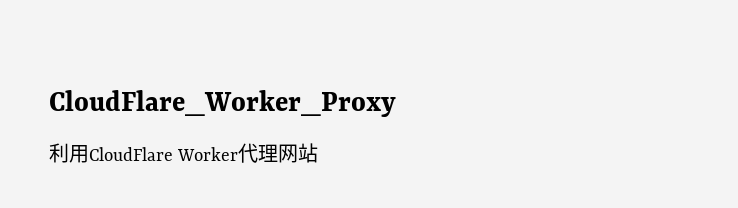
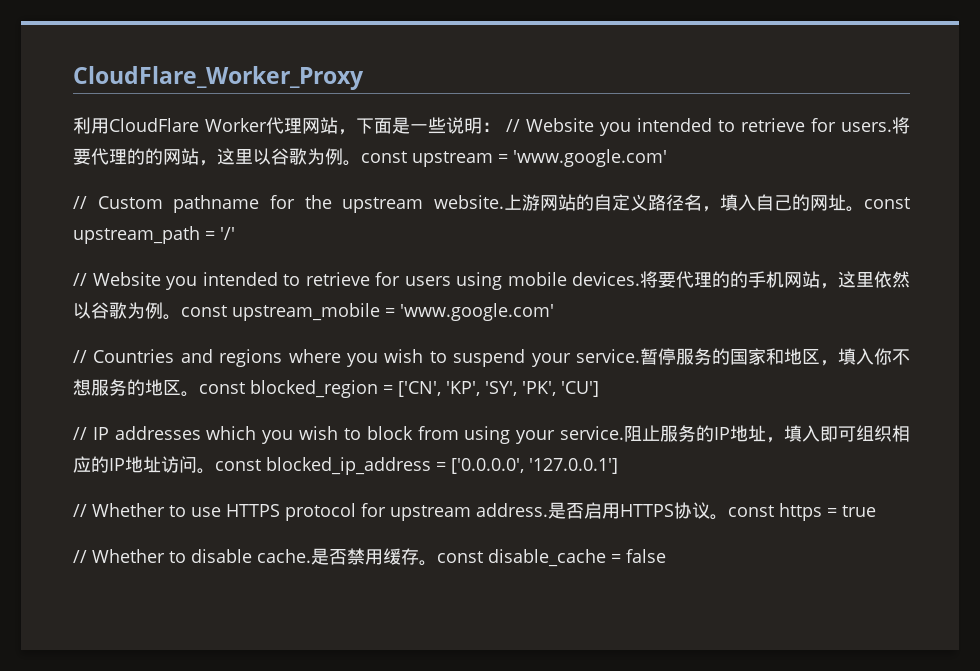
(319, 153) none -> [338,117,910,136] [73,148,667,167] [73,194,910,213] [73,226,235,244] [73,271,910,290] [73,302,554,321] [73,348,910,367] [73,379,599,398] [73,425,910,444] [73,456,618,475] [73,502,876,521] [73,548,666,567] ，下面是一些说明： // Website you intended to retrieve for users.将要代理的的网站，这里以谷歌为例。const upstream = 'www.google.com' // // Custom pathname for the upstream website.上游网站的自定义路径名，填入自己的网址。const upstream_path = '/' // // Website you intended to retrieve for users using mobile devices.将要代理的的手机网站，这里依然以谷歌为例。const upstream_mobile = 'www.google.com' // // Countries and regions where you wish to suspend your service.暂停服务的国家和地区，填入你不想服务的地区。const blocked_region = ['CN', 'KP', 'SY', 'PK', 'CU'] // // IP addresses which you wish to block from using your service.阻止服务的IP地址，填入即可组织相应的IP地址访问。const blocked_ip_address = ['0.0.0.0', '127.0.0.1'] // // Whether to use HTTPS protocol for upstream address.是否启用HTTPS协议。const https = true // // Whether to disable cache.是否禁用缓存。const disable_cache = false

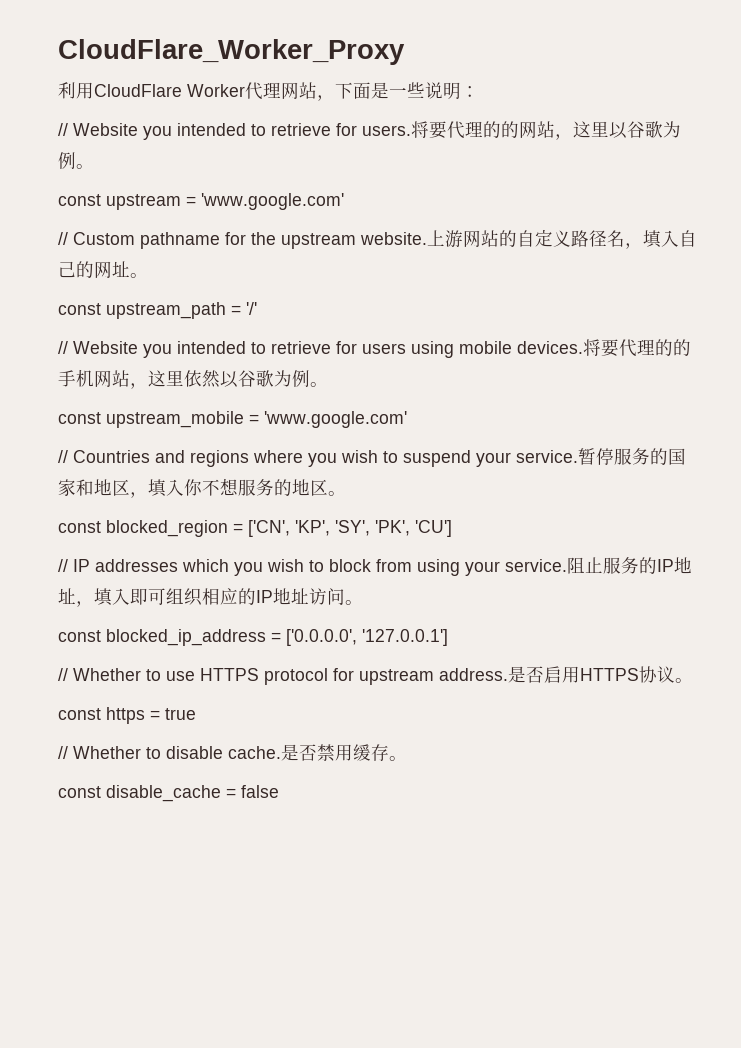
(500, 127) none -> (479, 91) //
(361, 163) none -> (94, 166) //
(864, 209) none -> (148, 275) //
(181, 317) none -> (328, 384) //
(199, 394) none -> (346, 493) //
(215, 471) none -> (363, 602) //
(728, 517) none -> (693, 680) //
(437, 563) none -> (407, 758) //

